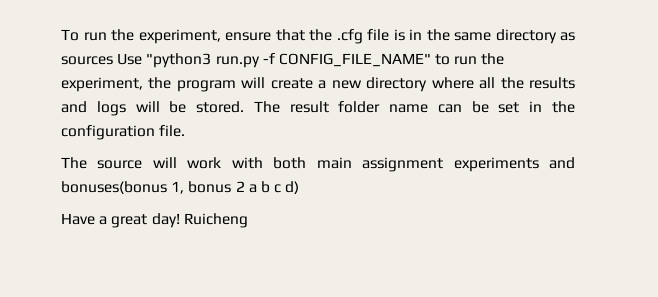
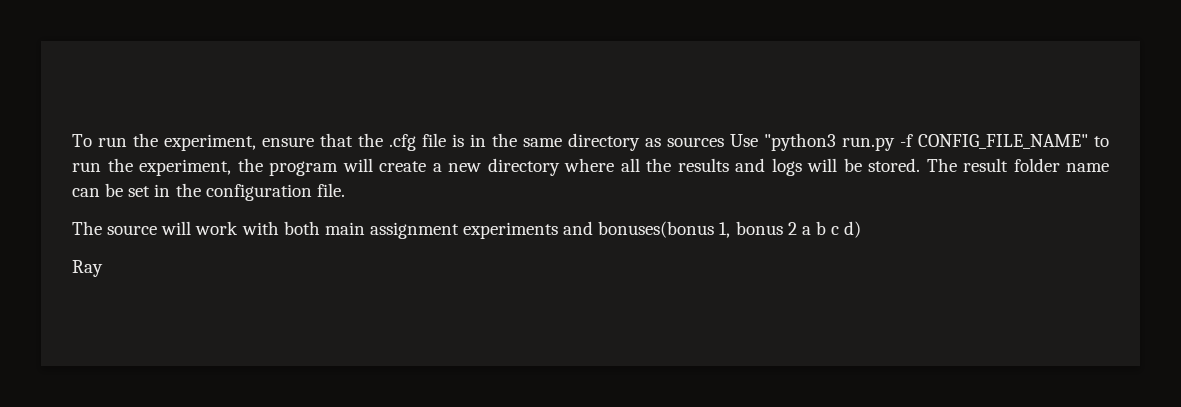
[61,213,248,228] Have a great day! Ruicheng -> [72,260,103,277] Ray

